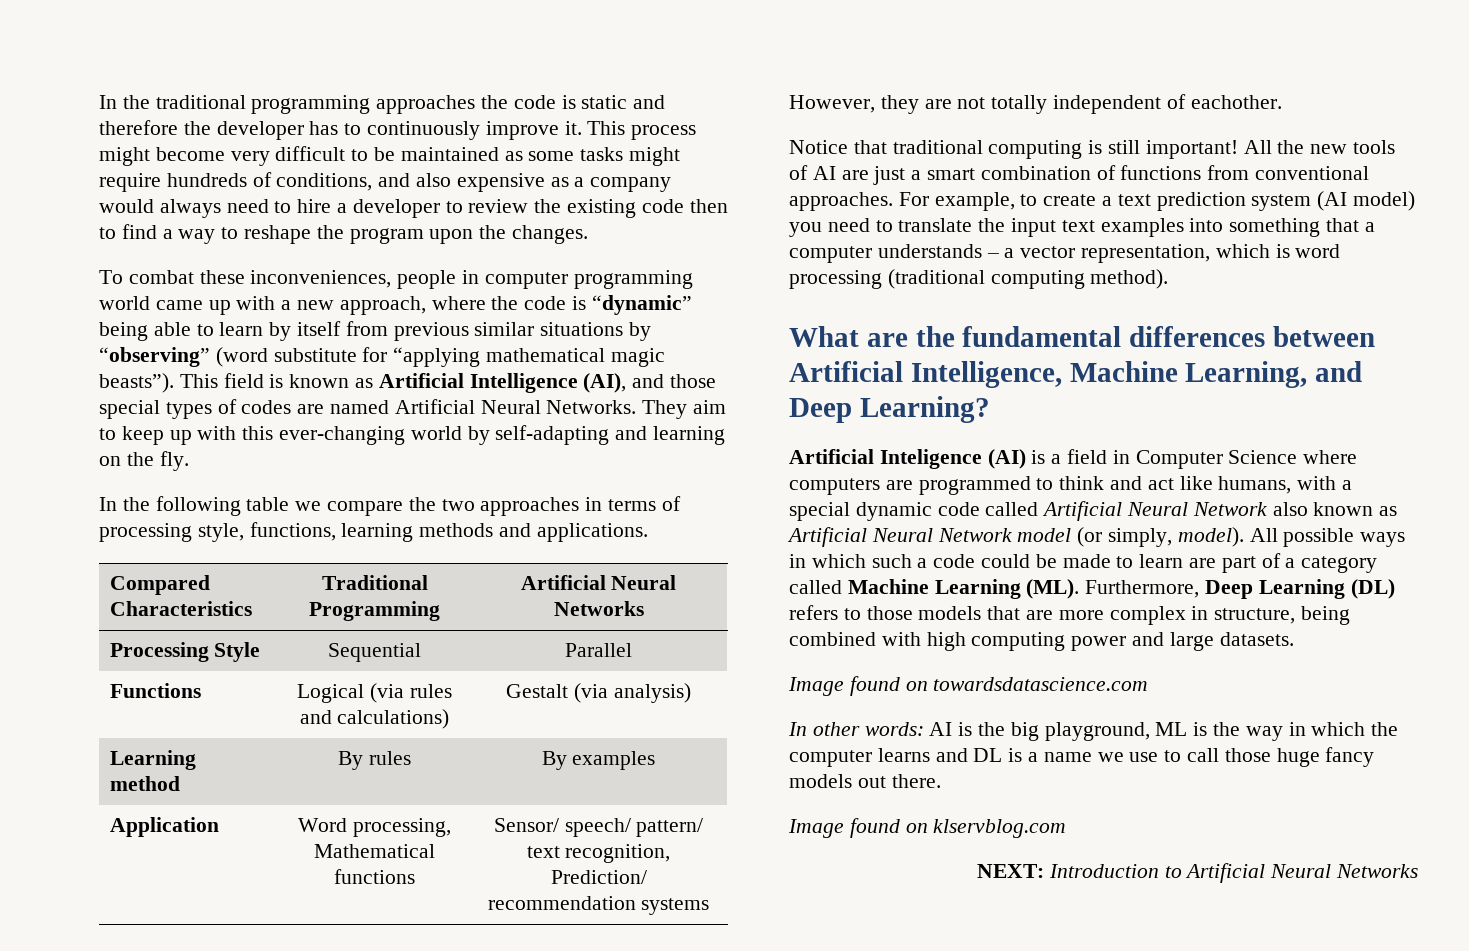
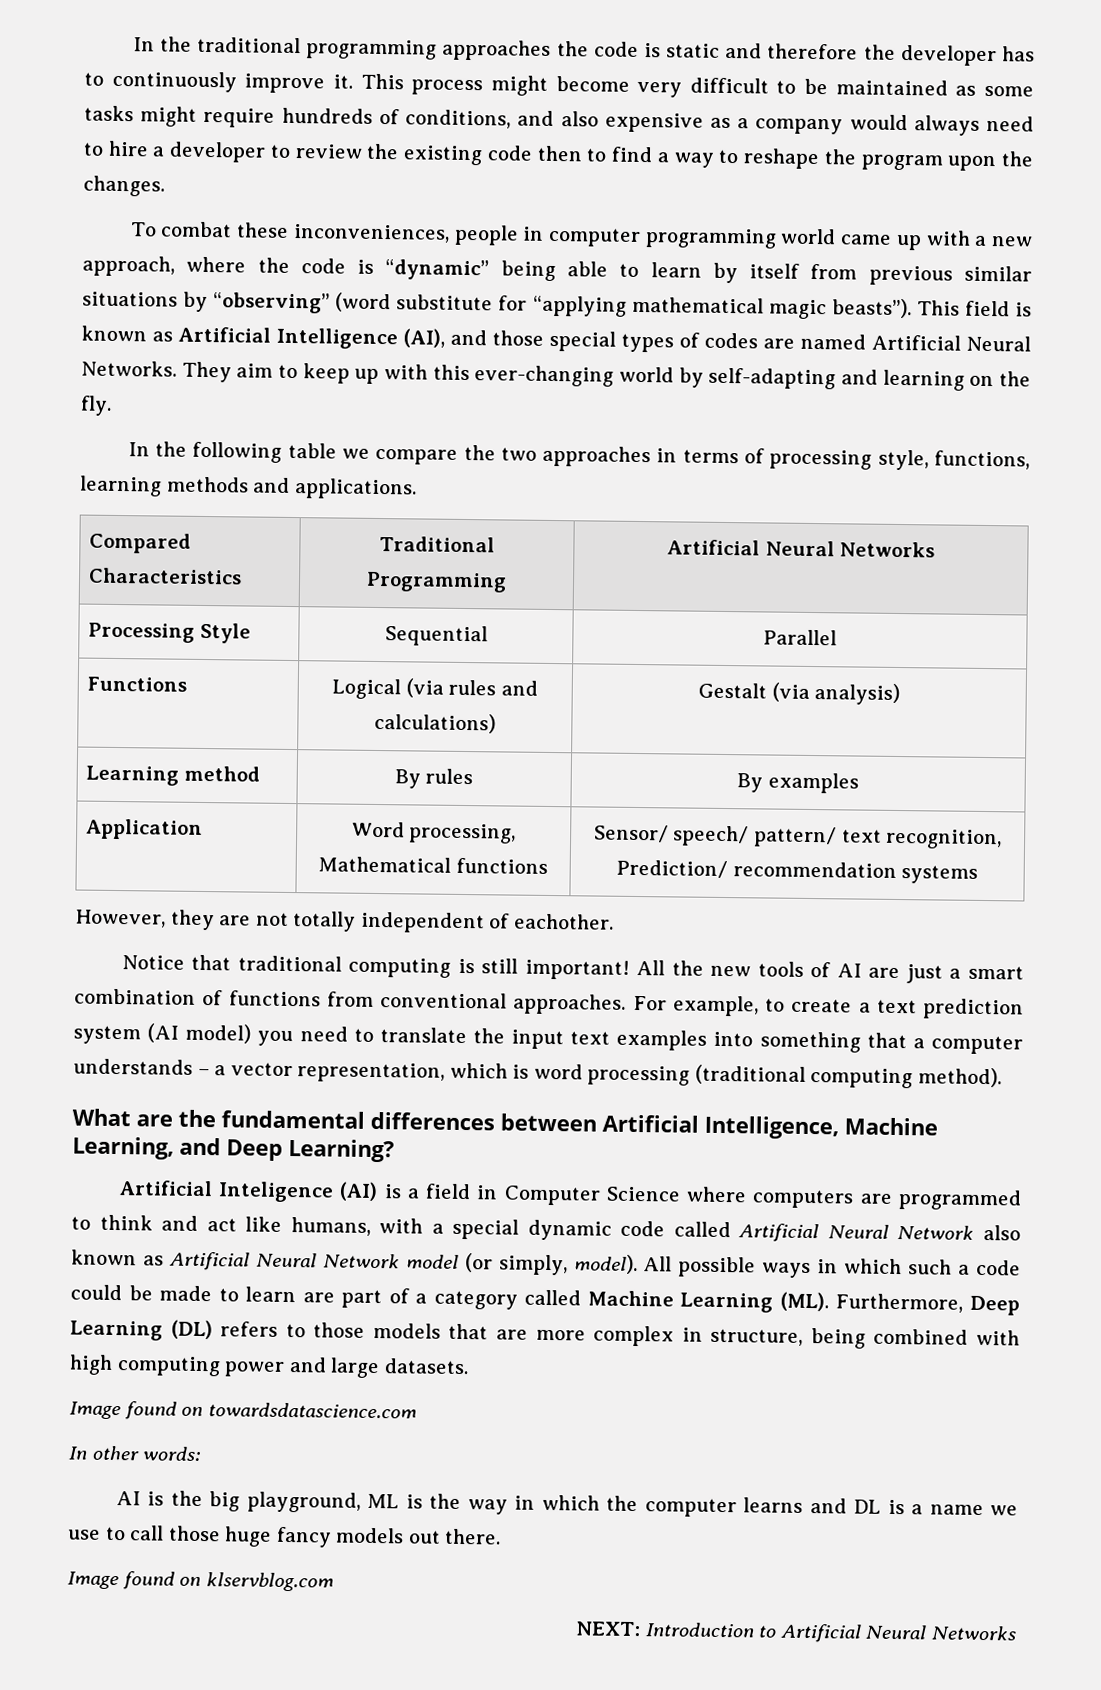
(924, 729) none -> (202, 1454) //

